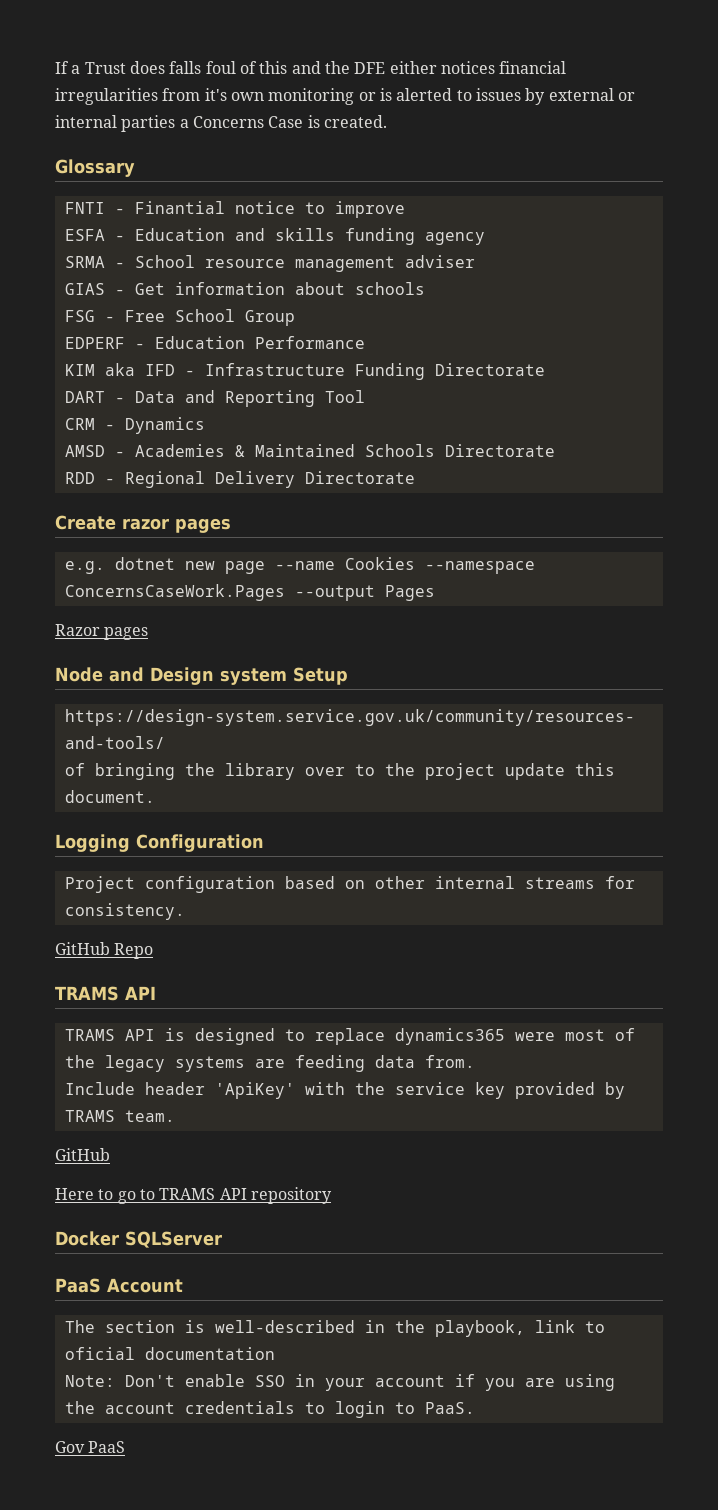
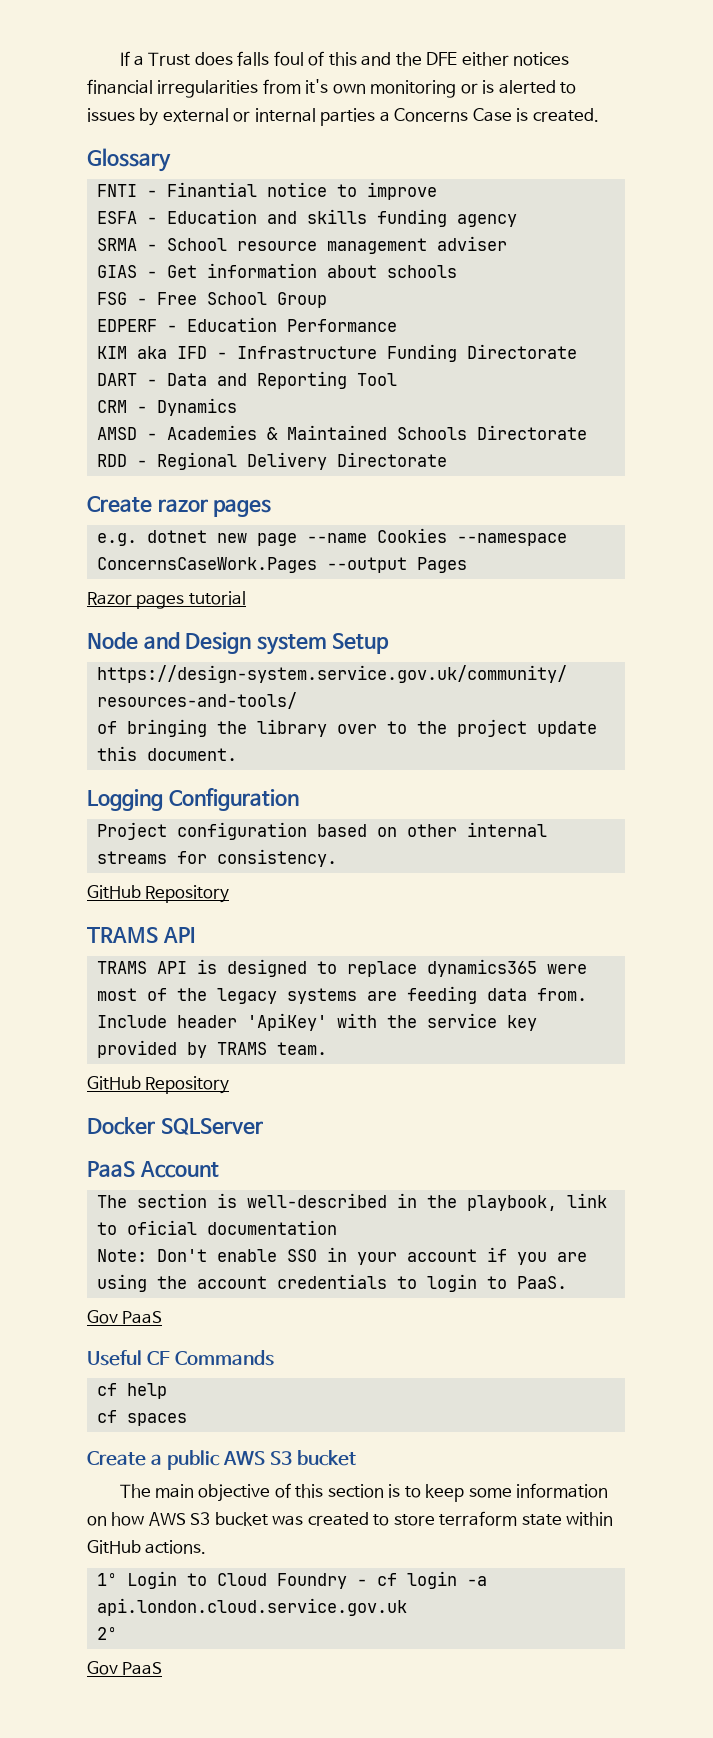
(149, 633) none -> [188,591,246,605] tutorial
[114,943,154,959] Repo -> [145,885,230,903] Repository
[55,1187,332,1204] // Here to go to TRAMS API repository -> [145,1076,230,1094] Repository
(126, 1447) none -> [87,1350,274,1366] [96,1383,167,1399] [96,1410,187,1426] [87,1450,356,1470] [119,1483,609,1502] [87,1511,614,1526] [87,1540,207,1554] [96,1571,487,1589] [96,1598,407,1616] [96,1627,117,1640] [87,1661,163,1675] // Useful CF Commands // cf help // cf spaces // Create a public AWS S3 bucket // The main objective of this section is to keep some information on how AWS S3 bucket was created to store terraform state within GitHub actions. // 1º Login to Cloud Foundry - cf login -a api.london.cloud.service.gov.uk // 2º // Gov PaaS

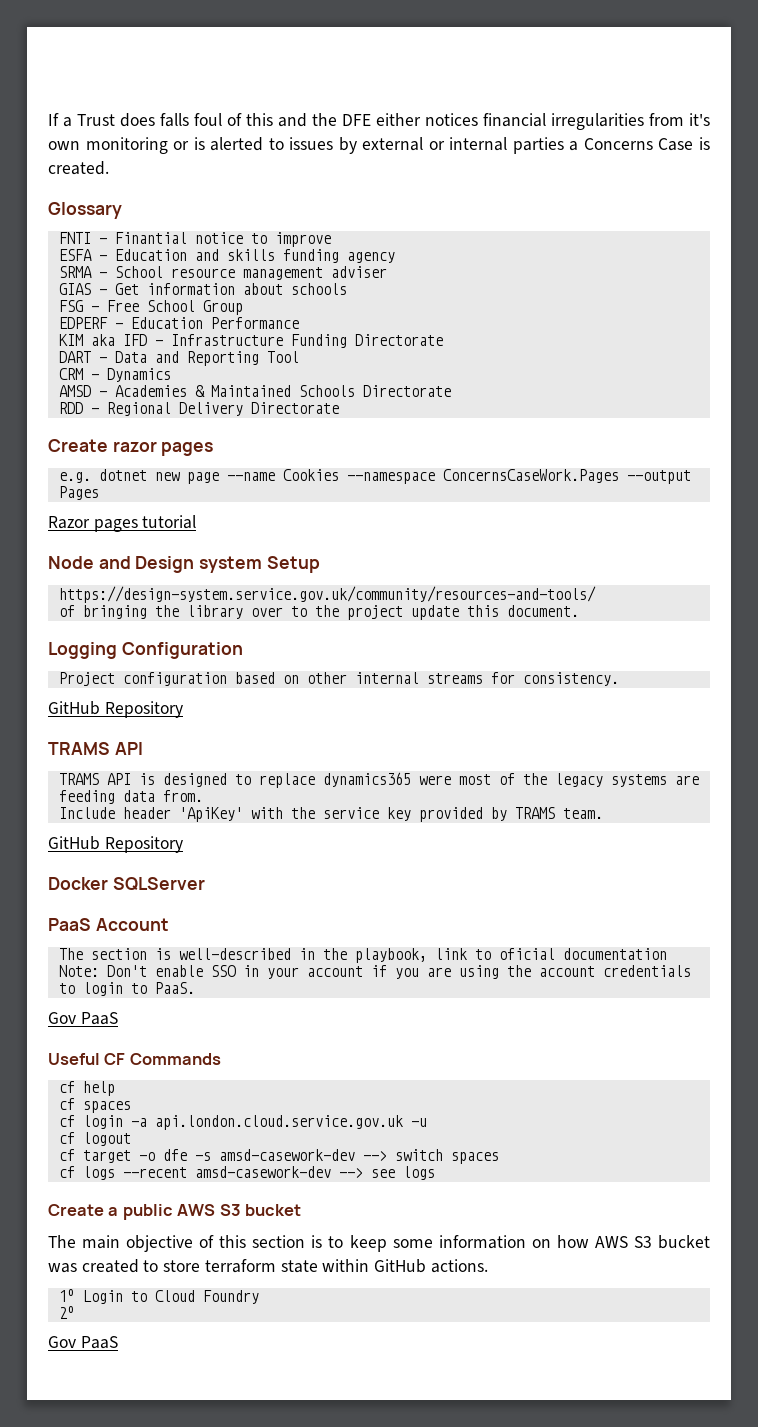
(187, 1419) none -> [58,1115,427,1130] [58,1132,131,1146] [58,1149,499,1164] [58,1166,435,1180] // cf login -a api.london.cloud.service.gov.uk -u // cf logout // cf target -o dfe -s amsd-casework-dev --> switch spaces // cf logs --recent amsd-casework-dev --> see logs
[356,1571,487,1589] [96,1598,407,1616] - cf login -a api.london.cloud.service.gov.uk -> (259, 1297) none

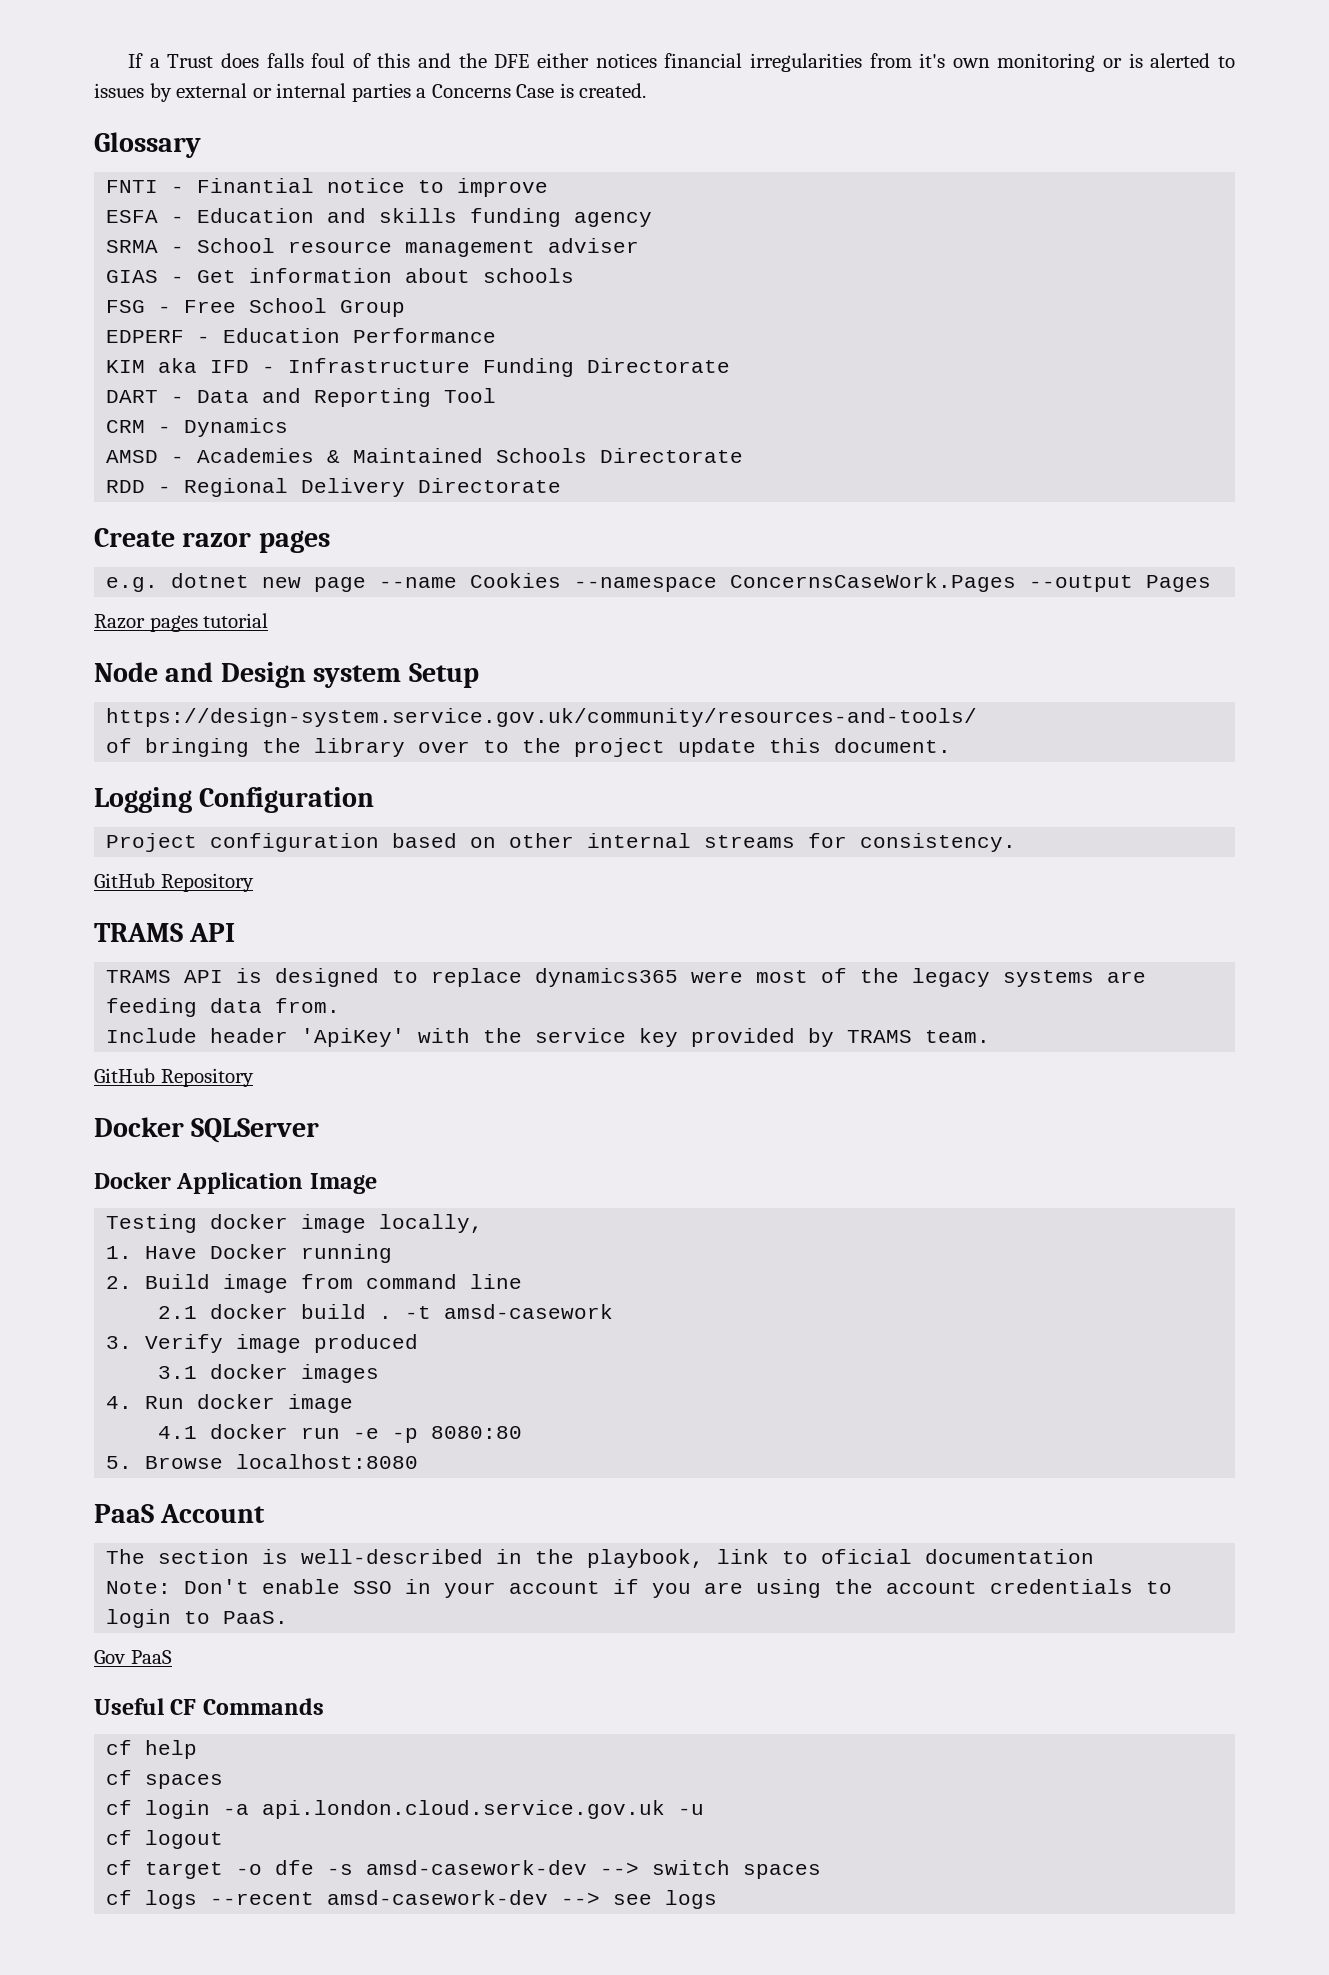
(205, 884) none -> [94,1172,377,1194] [106,1214,484,1233] [106,1244,393,1263] [106,1274,523,1293] [158,1304,614,1319] [106,1334,419,1353] [158,1364,380,1383] [106,1394,354,1413] [158,1424,523,1443] [106,1454,419,1469] // Docker Application Image // Testing docker image locally, // 1. Have Docker running // 2. Build image from command line // 2.1 docker build . -t amsd-casework // 3. Verify image produced // 3.1 docker images // 4. Run docker image // 4.1 docker run -e -p 8080:80 // 5. Browse localhost:8080
[48,1204,302,1220] [48,1235,711,1252] [48,1259,488,1273] [58,1289,259,1304] [58,1306,75,1319] [48,1336,118,1349] // Create a public AWS S3 bucket // The main objective of this section is to keep some information on how AWS S3 bucket was created to store terraform state within GitHub actions. // 1º Login to Cloud Foundry // 2º // Gov PaaS -> (718, 1899) none

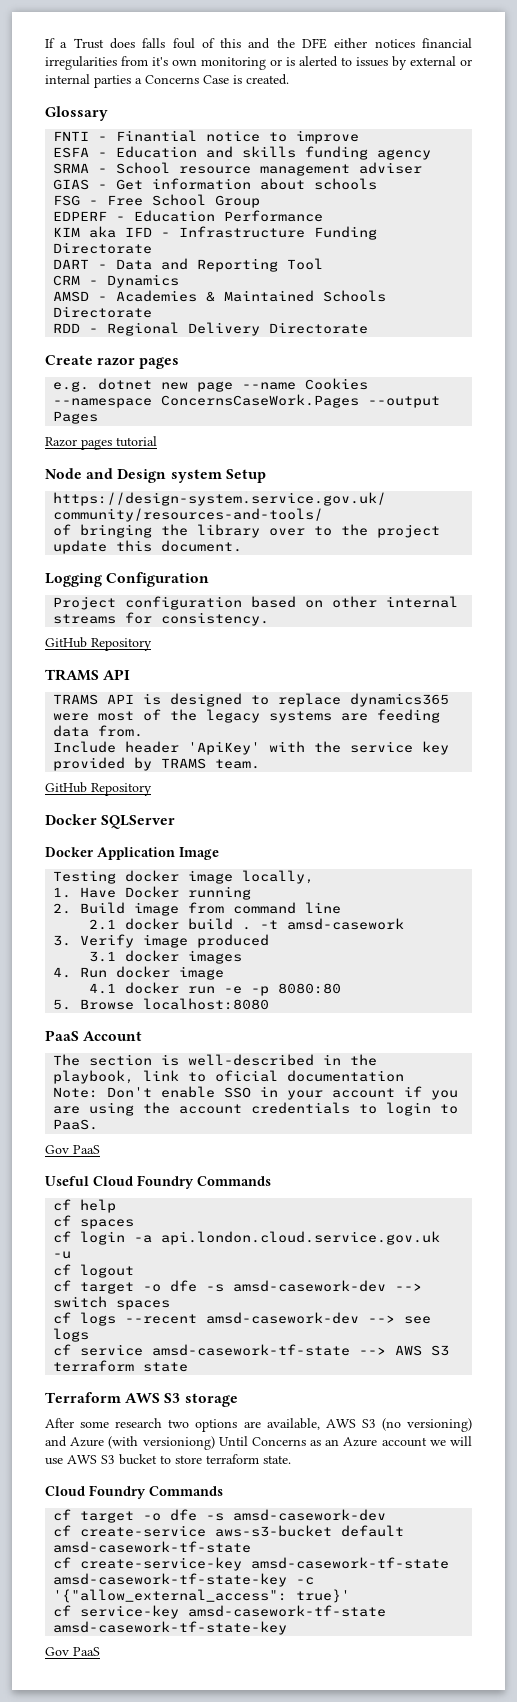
[170,1699,197,1715] CF -> [93,1175,194,1189] Cloud Foundry
(718, 1899) none -> [53,1344,450,1356] [53,1360,189,1372] [45,1392,238,1407] [45,1418,473,1432] [45,1436,473,1450] [45,1454,291,1465] [45,1485,223,1499] [53,1509,387,1523] [53,1525,405,1537] [53,1541,252,1553] [53,1557,450,1571] [53,1573,315,1587] [53,1589,351,1603] [53,1605,387,1619] [53,1621,288,1635] [45,1647,100,1656] // cf service amsd-casework-tf-state --> AWS S3 terraform state // Terraform AWS S3 storage // After some research two options are available, AWS S3 (no versioning) and Azure (with versioniong) Until Concerns as an Azure account we will use AWS S3 bucket to store terraform state. // Cloud Foundry Commands // cf target -o dfe -s amsd-casework-dev // cf create-service aws-s3-bucket default amsd-casework-tf-state // cf create-service-key amsd-casework-tf-state amsd-casework-tf-state-key -c '{"allow_external_access": true}' // cf service-key amsd-casework-tf-state amsd-casework-tf-state-key // Gov PaaS

